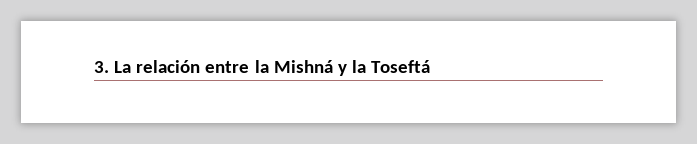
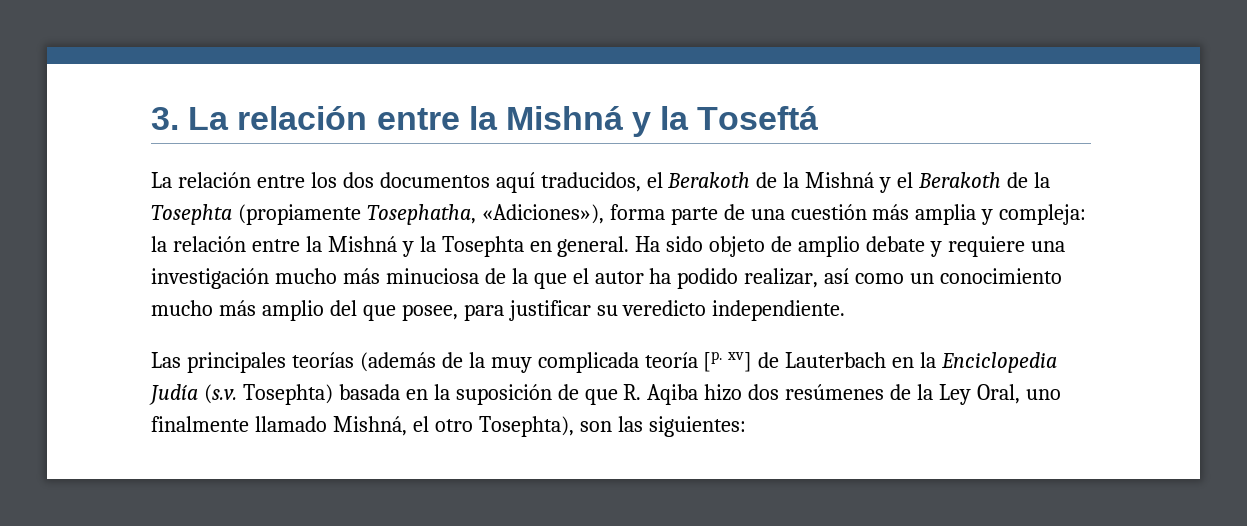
(431, 66) none -> [151,172,1050,193] [151,204,1087,225] [151,236,1065,257] [151,268,1063,289] [151,300,846,321] [151,351,1058,373] [149,384,1061,405] [151,416,746,437] // La relación entre los dos documentos aquí traducidos, el Berakoth de la Mishná y el Berakoth de la Tosephta (propiamente Tosephatha, «Adiciones»), forma parte de una cuestión más amplia y compleja: la relación entre la Mishná y la Tosephta en general. Ha sido objeto de amplio debate y requiere una investigación mucho más minuciosa de la que el autor ha podido realizar, así como un conocimiento mucho más amplio del que posee, para justificar su veredicto independiente. // Las principales teorías (además de la muy complicada teoría [p. xv] de Lauterbach en la Enciclopedia Judía (s.v. Tosephta) basada en la suposición de que R. Aqiba hizo dos resúmenes de la Ley Oral, uno finalmente llamado Mishná, el otro Tosephta), son las siguientes:

